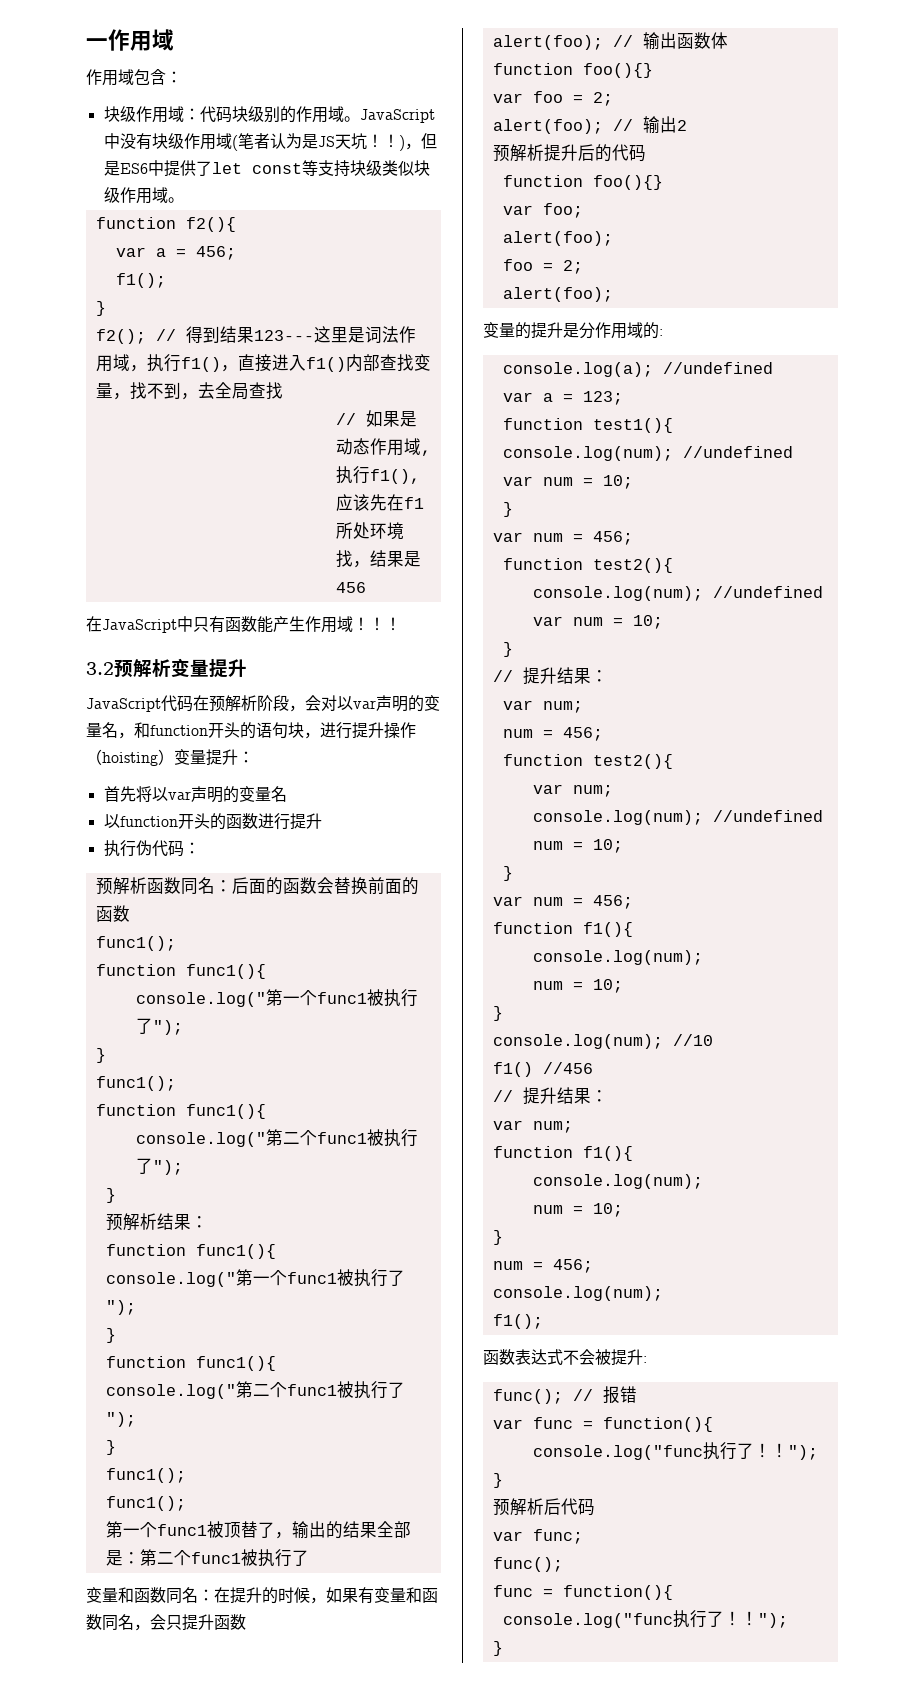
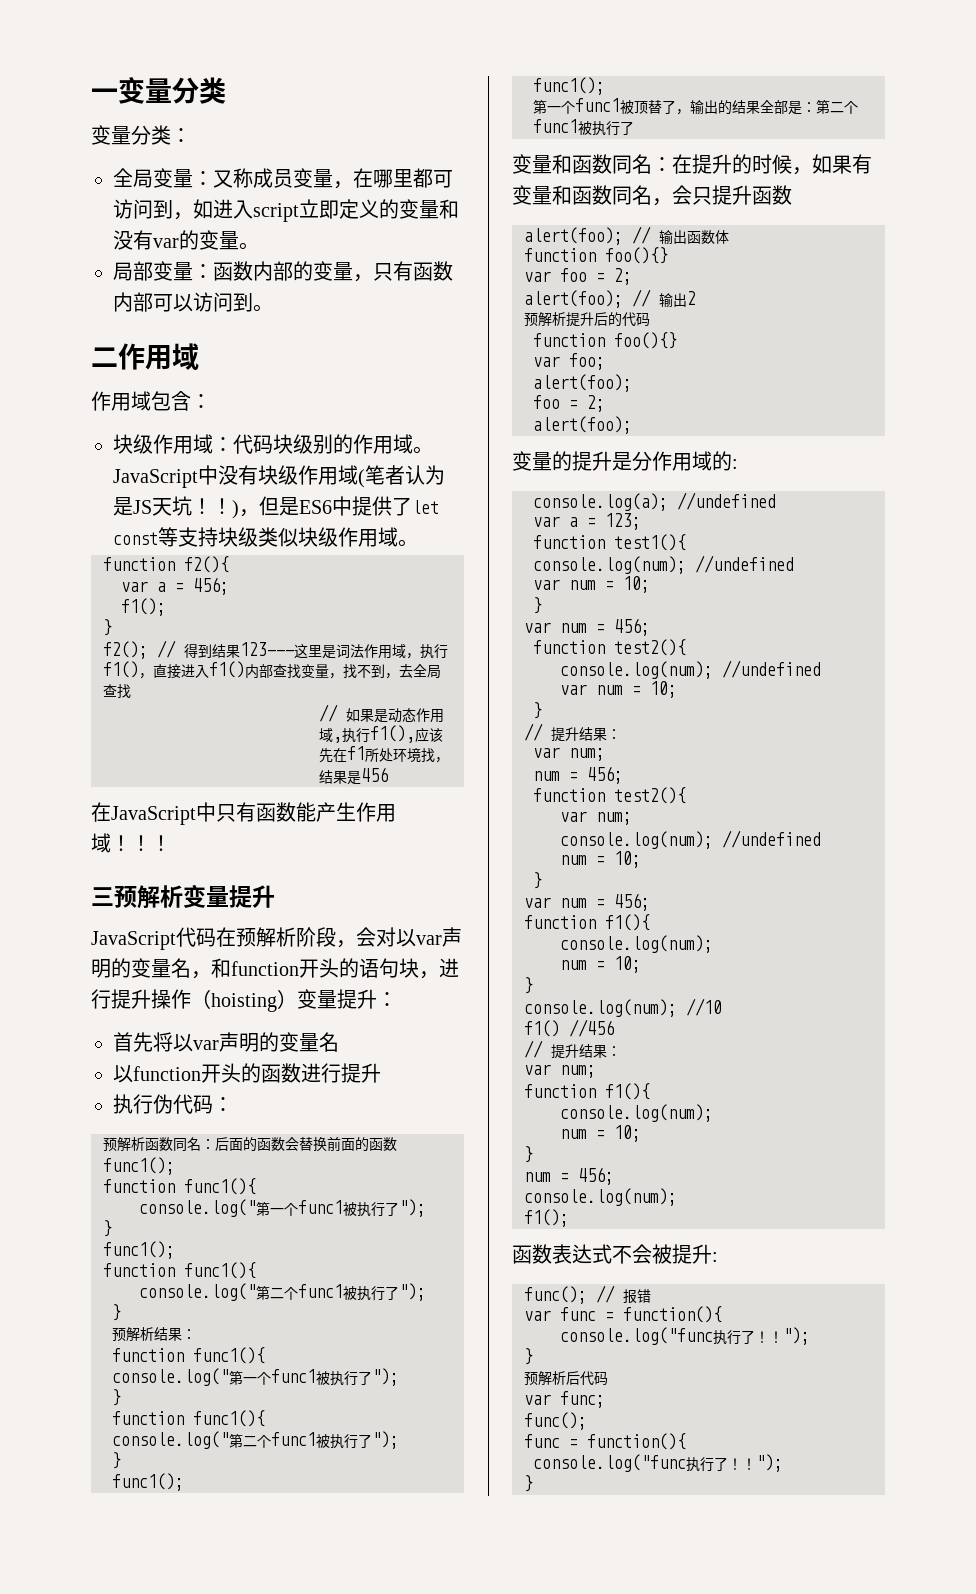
[86,38,108,48] 一 -> [91,77,226,104] [91,125,191,145] [113,168,453,189] [113,199,459,222] [113,230,259,250] [113,261,453,282] [113,292,273,312] [91,347,118,367] 一变量分类 // 变量分类： // 全局变量：又称成员变量，在哪里都可访问到，如进入script立即定义的变量和没有var的变量。 // 局部变量：函数内部的变量，只有函数内部可以访问到。 // 二
[86,662,114,675] 3.2 -> [91,887,114,906] 三

